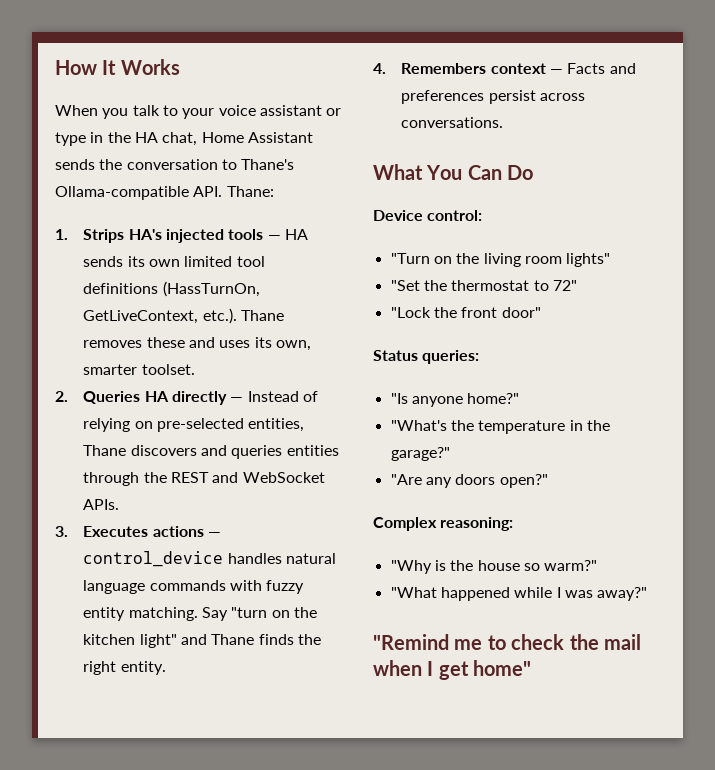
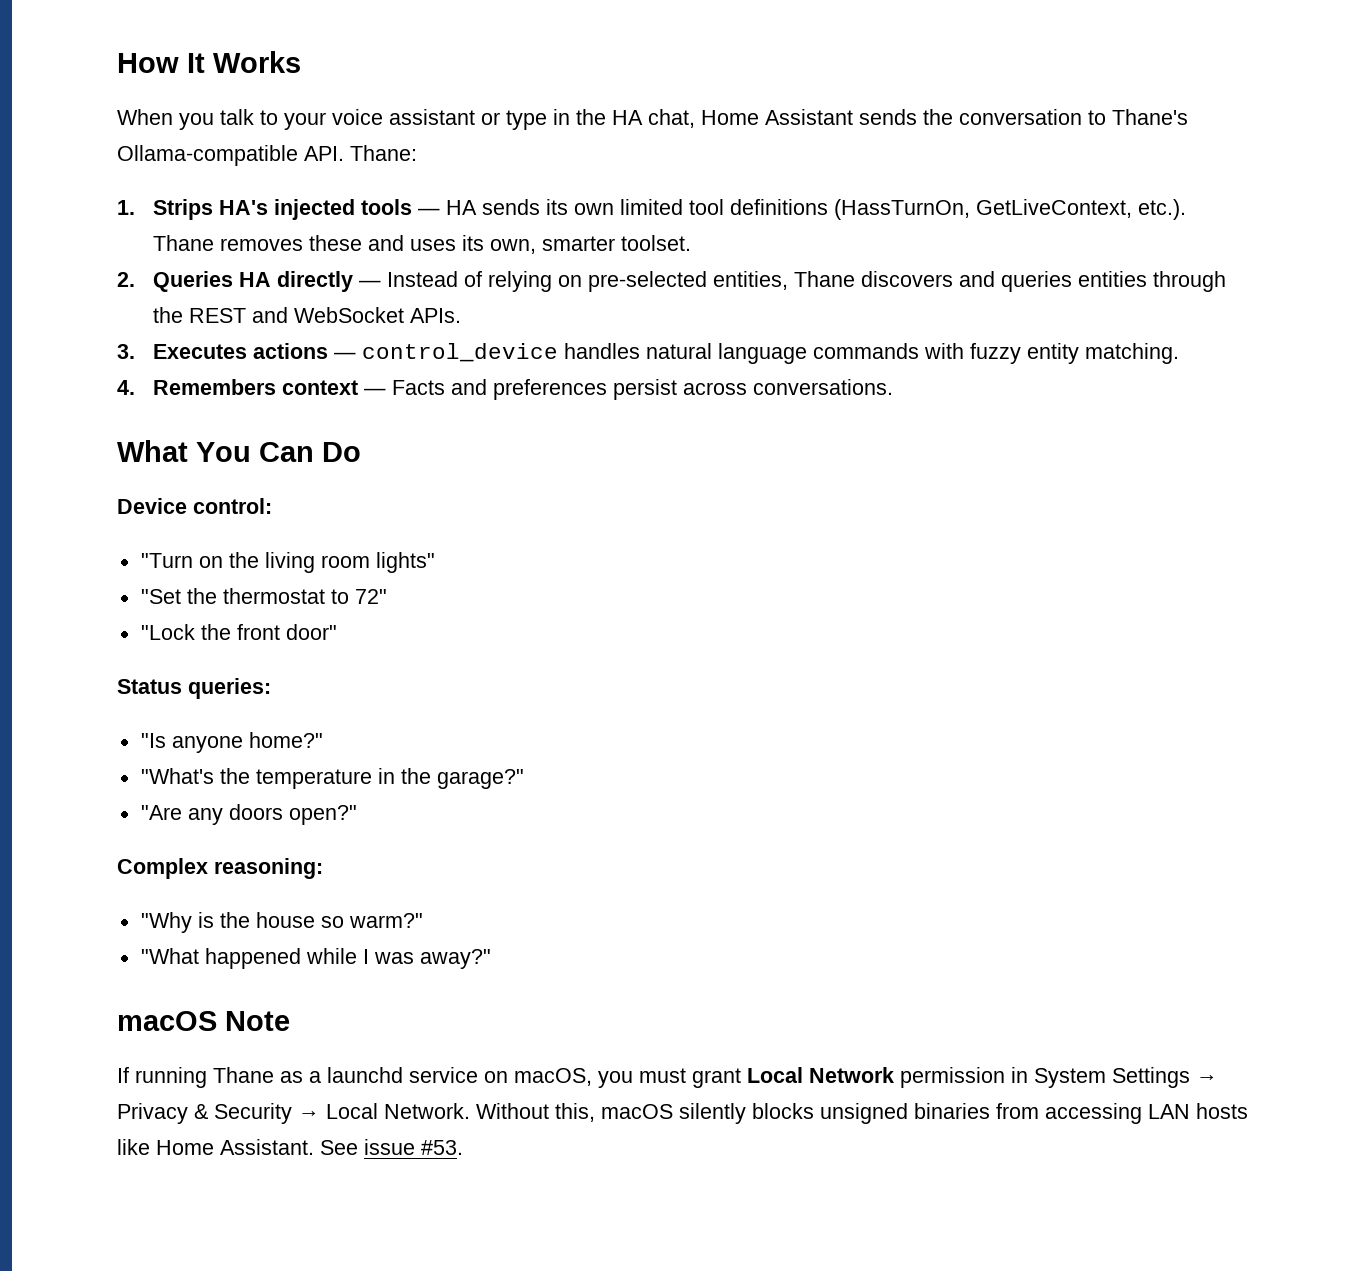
[201,607,317,621] [83,634,321,648] [83,661,166,675] Say "turn on the kitchen light" and Thane finds the right entity. -> (1179, 353) none
[373,634,641,650] [373,660,532,680] "Remind me to check the mail when I get home" -> [117,1011,290,1031] [117,1067,1218,1088] [117,1103,1248,1124] [117,1139,463,1155] macOS Note // If running Thane as a launchd service on macOS, you must grant Local Network permission in System Settings → Privacy & Security → Local Network. Without this, macOS silently blocks unsigned binaries from accessing LAN hosts like Home Assistant. See issue #53.

